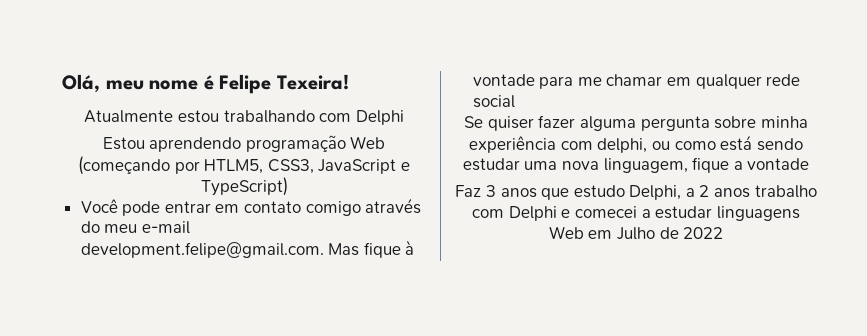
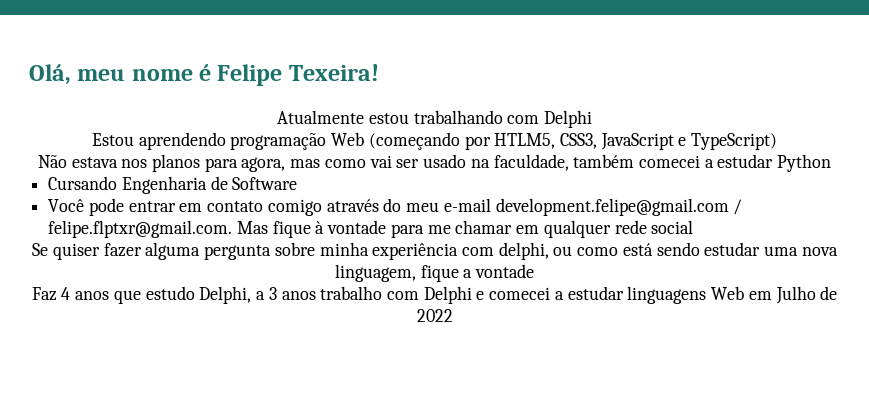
(288, 186) none -> [37,154,832,172] [48,176,298,194] // Não estava nos planos para agora, mas como vai ser usado na faculdade, também comecei a estudar Python // Cursando Engenharia de Software
[80,242,324,258] development.felipe@gmail.com. -> [495,198,743,216] [48,220,233,238] development.felipe@gmail.com / felipe.flptxr@gmail.com.
[485,185,496,197] 3 -> [61,287,71,300] 4
[699,185,710,197] 2 -> [268,287,277,300] 3

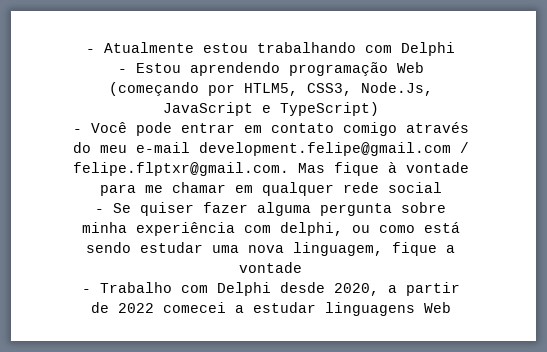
[29,64,379,86] Olá, meu nome é Felipe Texeira! // -> [86,49,95,53] -
(592, 119) none -> [117,69,127,73] -
(597, 141) none -> [360,82,433,96] Node.Js,
[37,154,832,172] [48,176,298,194] Não estava nos planos para agora, mas como vai ser usado na faculdade, também comecei a estudar Python // Cursando Engenharia de Software // -> [72,129,82,133] -
(694, 227) none -> [95,209,104,213] -
[31,286,485,304] Faz 4 anos que estudo Delphi, a 3 anos trabalho com Delphi e -> [81,282,460,296] [90,302,154,313] - Trabalho com Delphi desde 2020, a partir de 2022
[748,286,838,304] [416,309,453,322] em Julho de 2022 -> (451, 307) none

